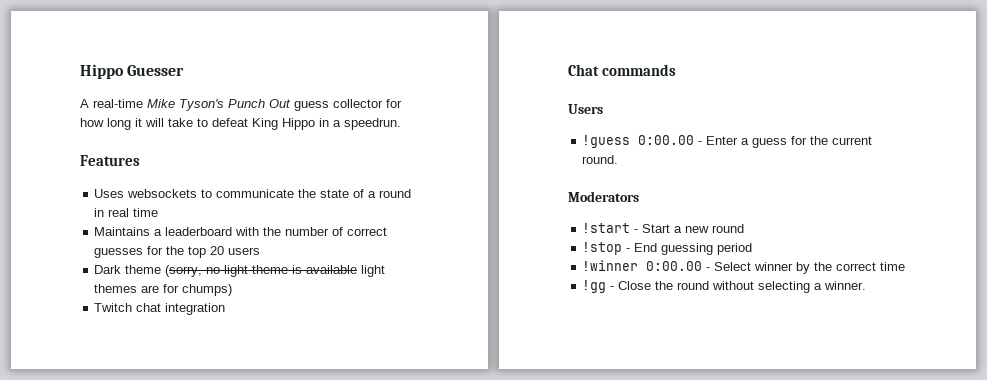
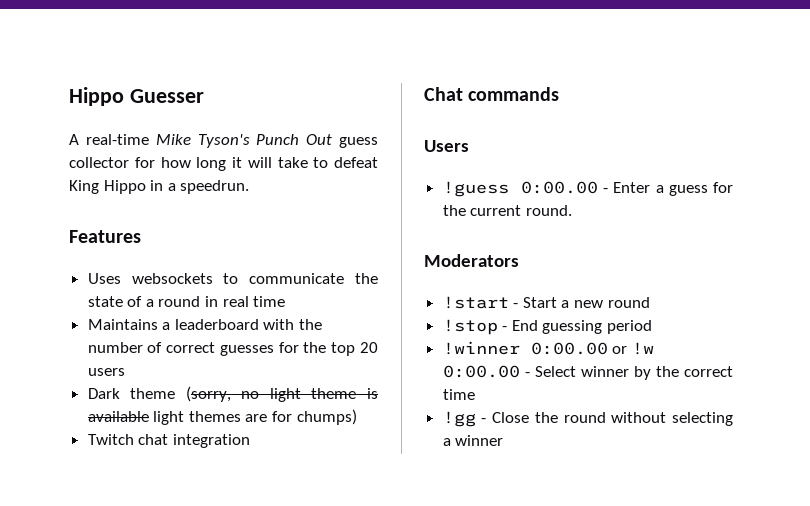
(703, 266) none -> [612,342,654,355] [442,365,520,378] or !w 0:00.00
[824,281,867,290] winner. -> [455,435,504,446] winner

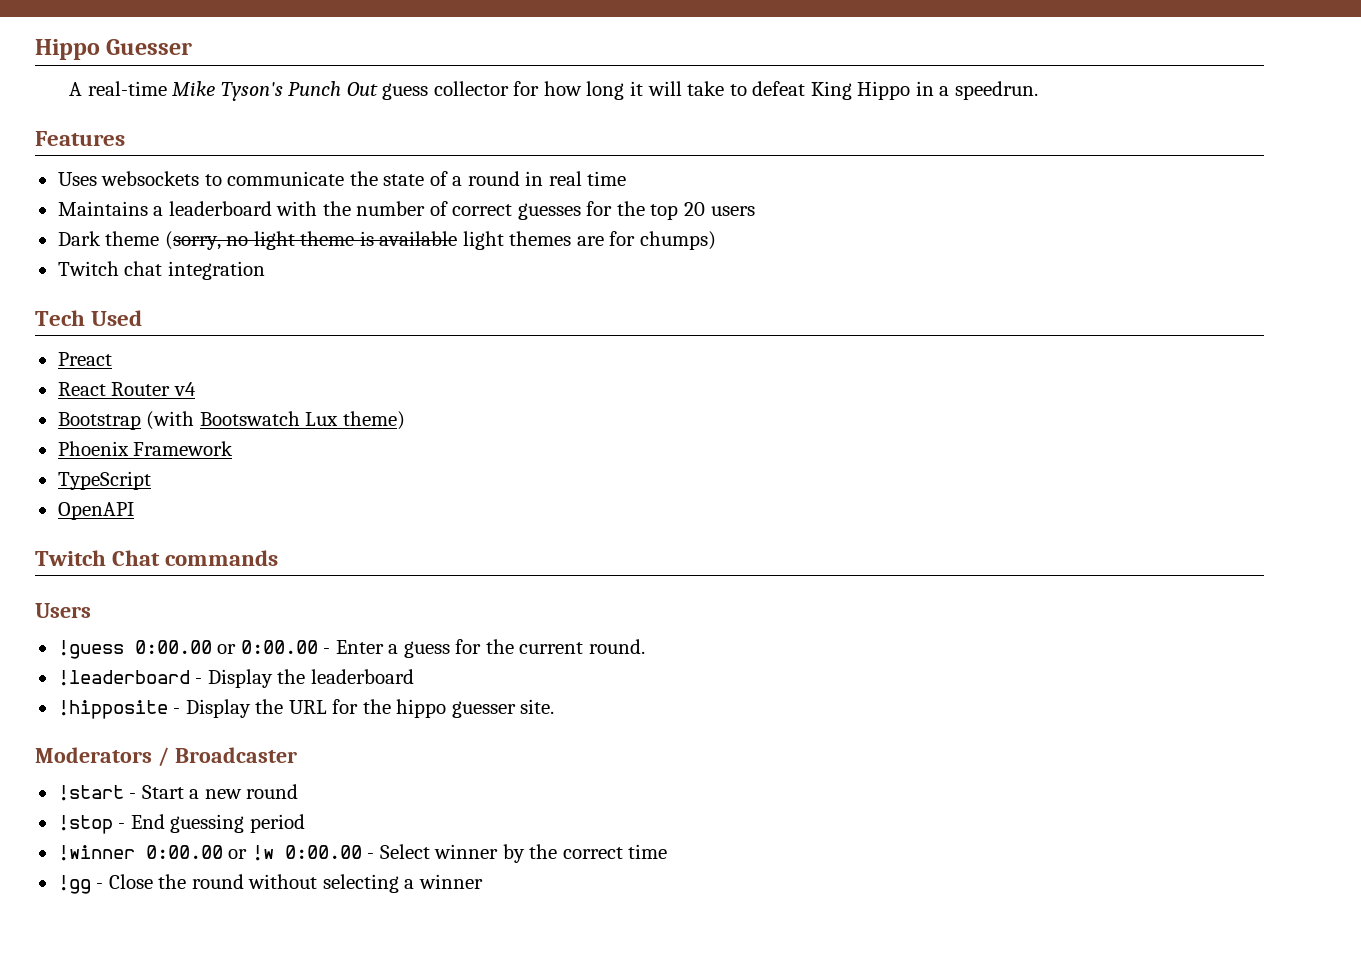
(250, 441) none -> [35,310,143,326] [57,352,112,366] [57,382,196,396] [57,411,405,430] [57,441,234,456] [57,471,151,490] [57,502,134,520] [35,550,106,566] Tech Used // Preact // React Router v4 // Bootstrap (with Bootswatch Lux theme) // Phoenix Framework // TypeScript // OpenAPI // Twitch
(599, 187) none -> [217,640,318,654] or 0:00.00
(572, 210) none -> [57,669,414,688] [57,699,555,719] // !leaderboard - Display the leaderboard // !hipposite - Display the URL for the hippo guesser site.
(519, 260) none -> [157,747,297,767] / Broadcaster

